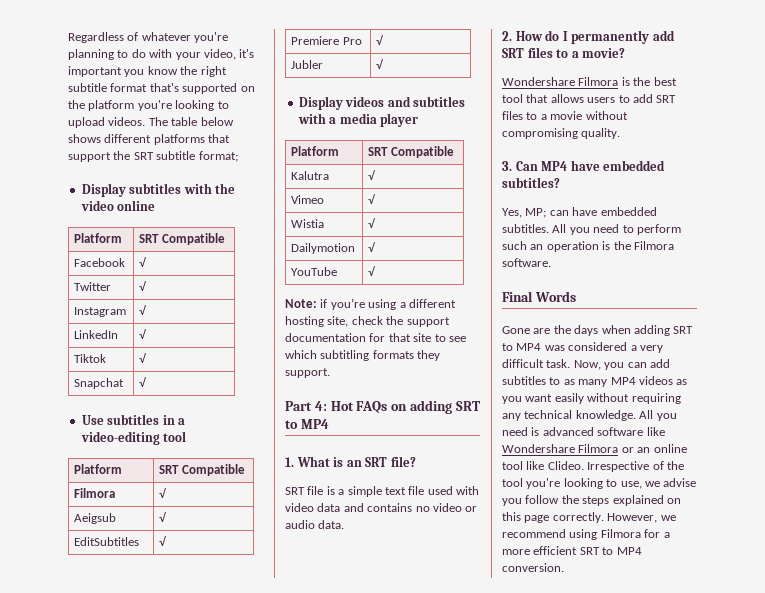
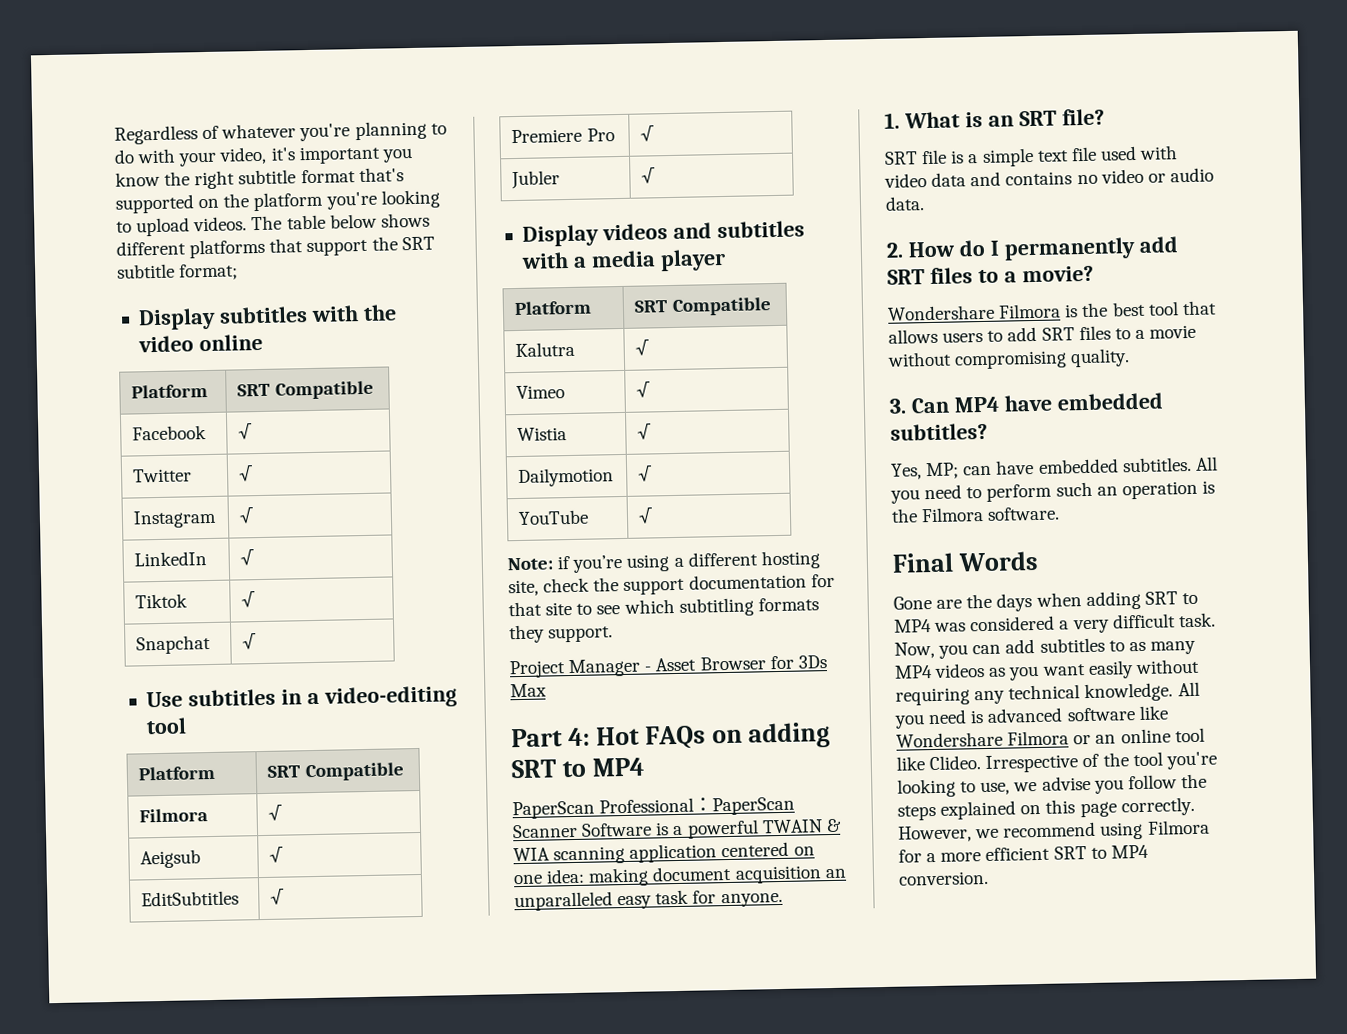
(330, 373) none -> [509,655,827,679] [510,683,547,698] // Project Manager - Asset Browser for 3Ds Max
(329, 424) none -> [512,796,796,820] [512,818,842,839] [513,841,815,865] [513,865,847,887] [514,889,783,912] // PaperScan Professional：PaperScan Scanner Software is a powerful TWAIN & WIA scanning application centered on one idea: making document acquisition an unparalleled easy task for anyone.

